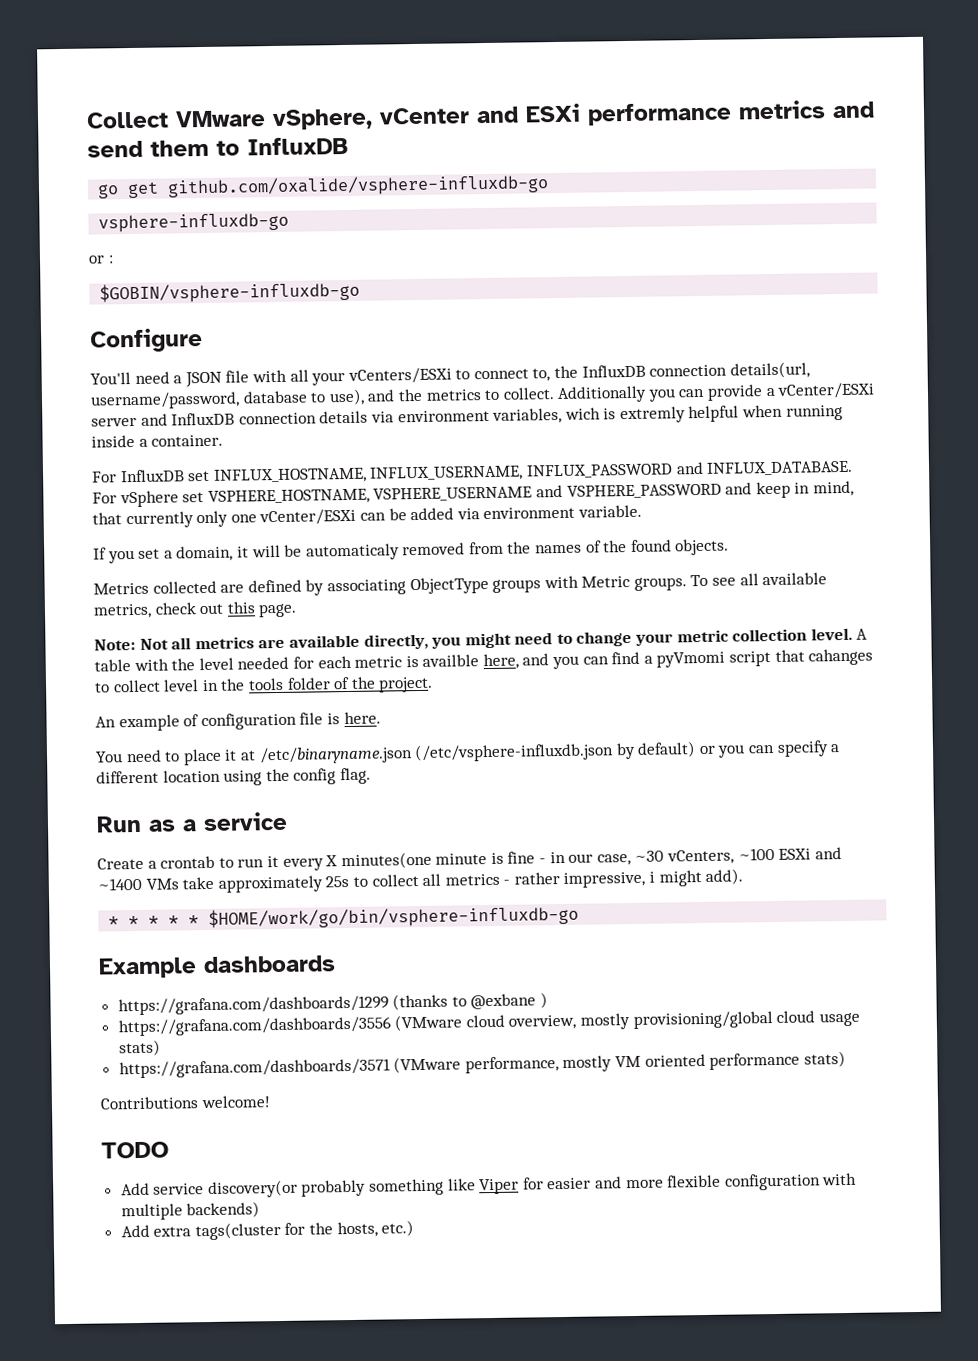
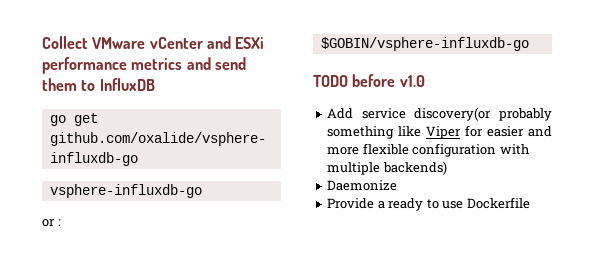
[272,108,373,130] vSphere, -> (146, 43) none
[89,328,203,353] [90,361,810,388] [90,382,876,410] [91,404,843,427] [91,434,224,448] [92,460,854,484] [92,480,854,508] [92,504,642,529] [93,538,730,564] [93,572,828,596] [93,601,298,619] [94,627,869,651] [94,648,874,672] [94,676,434,693] [95,711,381,732] [95,740,841,766] [96,767,371,786] [96,811,288,833] [97,847,842,871] [97,868,744,893] [108,904,580,929] [98,955,336,979] [117,992,549,1016] [117,1010,860,1037] [118,1039,161,1057] [118,1051,846,1079] [100,1095,271,1110] // Configure // You'll need a JSON file with all your vCenters/ESXi to connect to, the InfluxDB connection details(url, username/password, database to use), and the metrics to collect. Additionally you can provide a vCenter/ESXi server and InfluxDB connection details via environment variables, wich is extremly helpful when running inside a container. // For InfluxDB set INFLUX_HOSTNAME, INFLUX_USERNAME, INFLUX_PASSWORD and INFLUX_DATABASE. For vSphere set VSPHERE_HOSTNAME, VSPHERE_USERNAME and VSPHERE_PASSWORD and keep in mind, that currently only one vCenter/ESXi can be added via environment variable. // If you set a domain, it will be automaticaly removed from the names of the found objects. // Metrics collected are defined by associating ObjectType groups with Metric groups. To see all available metrics, check out this page. // Note: Not all metrics are available directly, you might need to change your metric collection level. A table with the level needed for each metric is availble here, and you can find a pyVmomi script that cahanges to collect level in the tools folder of the project. // An example of configuration file is here. // You need to place it at /etc/binaryname.json (/etc/vsphere-influxdb.json by default) or you can specify a different location using the config flag. // Run as a service // Create a crontab to run it every X minutes(one minute is fine - in our case, ~30 vCenters, ~100 ESXi and ~1400 VMs take approximately 25s to collect all metrics - rather impressive, i might add). // * * * * * $HOME/work/go/bin/vsphere-influxdb-go // Example dashboards // https://grafana.com/dashboards/1299 (thanks to @exbane ) // https://grafana.com/dashboards/3556 (VMware cloud overview, mostly provisioning/global cloud usage stats) // https://grafana.com/dashboards/3571 (VMware performance, mostly VM oriented performance stats) // Contributions welcome! -> (529, 44) none
(169, 1150) none -> [352,74,425,87] before v1.0
[120,1220,415,1241] Add extra tags(cluster for the hosts, etc.) -> [327,180,398,191] [327,197,530,211] Daemonize // Provide a ready to use Dockerfile

